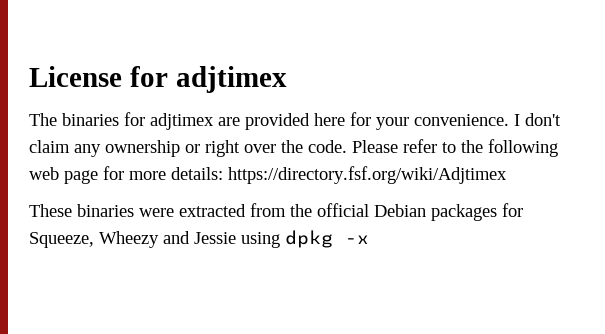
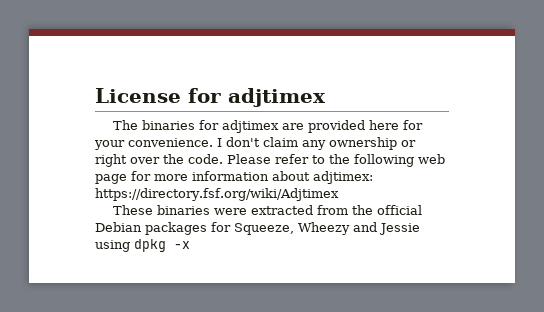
[171,167,223,180] details: -> [192,171,373,184] information about adjtimex:

